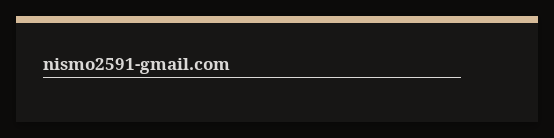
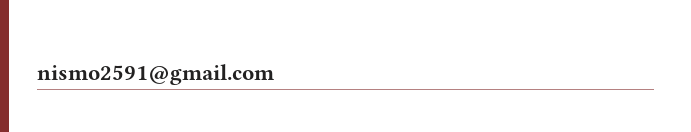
[43,58,230,74] nismo2591-gmail.com -> [37,64,275,85] nismo2591@gmail.com

